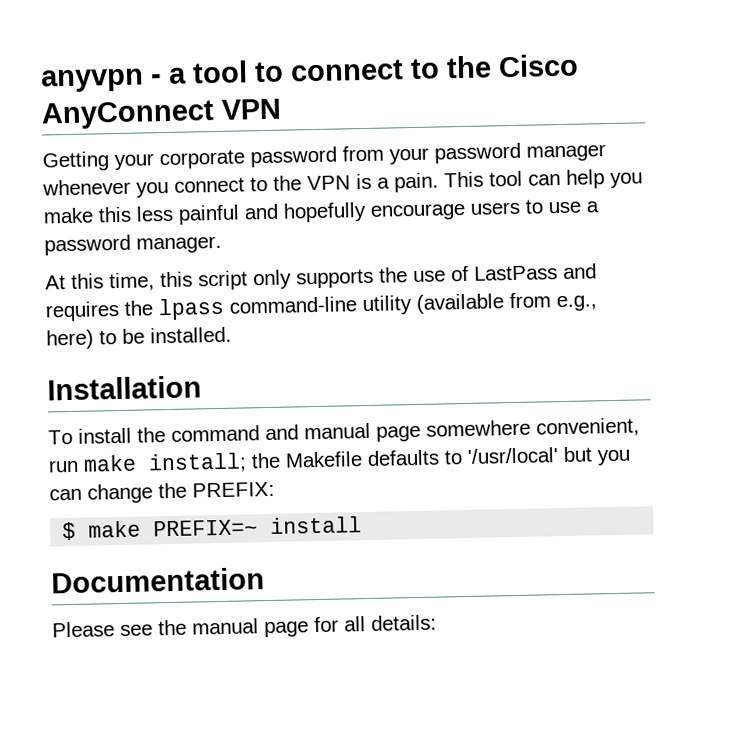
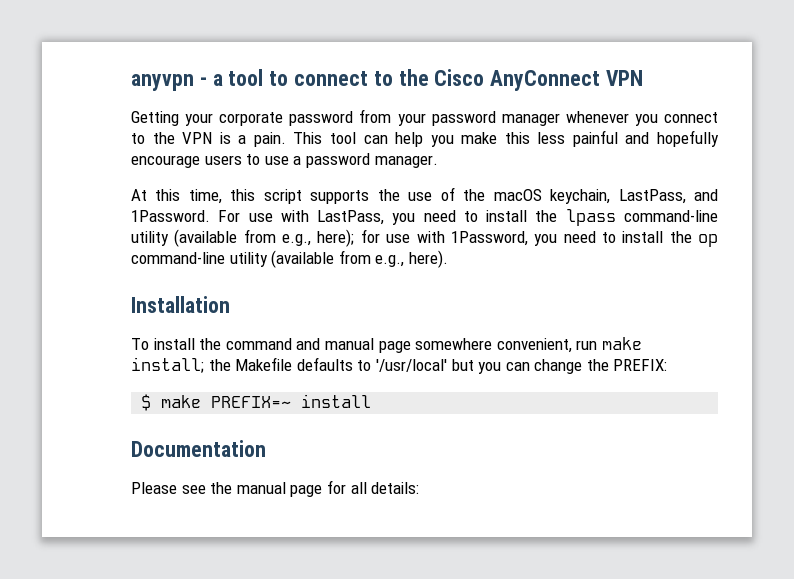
[253,269,292,290] only -> (302, 196) none
[474,263,597,281] [45,300,120,322] LastPass and requires -> [463,189,718,204] [131,210,528,225] the macOS keychain, LastPass, and 1Password. For use with LastPass, you need to install
[46,326,232,350] here) to be installed. -> [317,229,718,247] [131,250,448,268] here); for use with 1Password, you need to install the op command-line utility (available from e.g., here).

